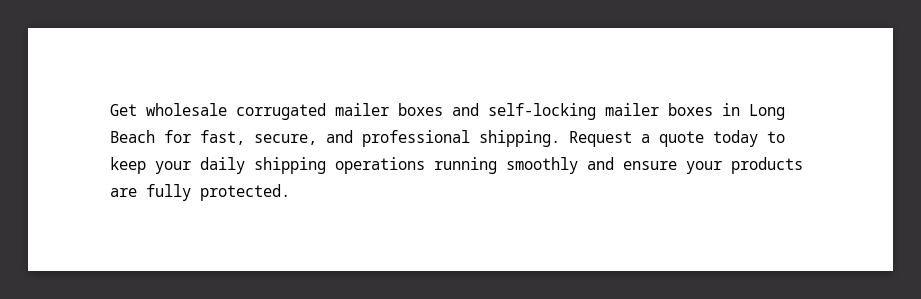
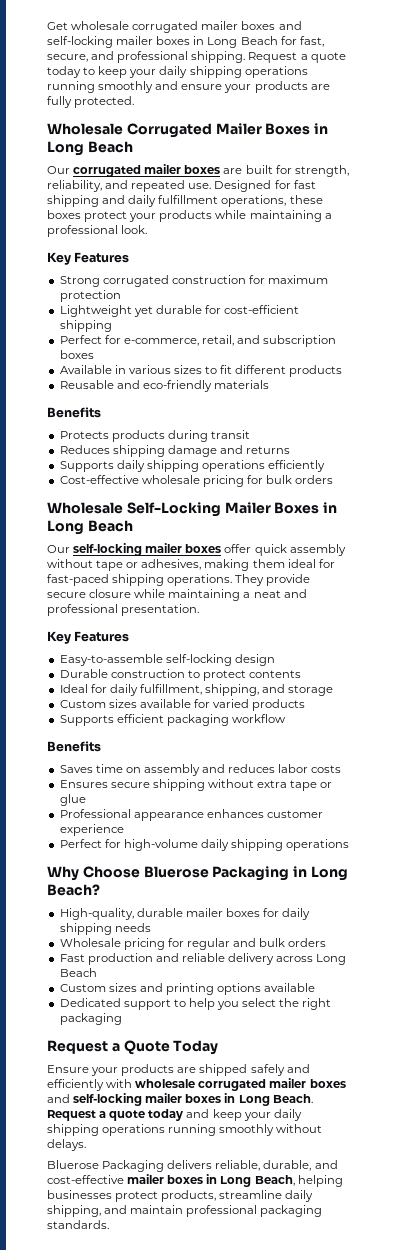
(290, 192) none -> [47,123,329,138] [47,141,133,156] [47,164,349,177] [47,180,316,192] [47,195,323,207] [47,210,332,222] [47,225,148,237] [47,252,130,265] [59,275,329,287] [59,290,121,302] [59,305,300,317] [59,320,112,332] [59,335,337,347] [59,350,94,359] [59,365,343,377] [59,380,269,392] [47,407,101,418] [59,430,250,442] [59,445,291,457] [59,460,326,472] [59,475,334,487] [47,502,338,517] [47,520,133,535] [47,543,346,556] [47,559,335,571] [47,574,311,586] [47,589,307,601] [47,604,200,616] [47,631,130,644] [59,654,275,666] [59,669,302,681] [59,684,334,696] [59,699,306,711] [59,714,286,726] [47,741,101,752] [59,764,342,776] [59,779,333,791] [59,794,86,806] [59,809,323,821] [59,824,124,836] [59,839,350,851] [47,866,348,881] [47,884,100,896] [59,908,311,920] [59,923,151,935] [59,938,327,950] [59,953,347,965] [59,968,97,977] [59,983,316,995] [59,998,332,1010] [59,1013,122,1025] [47,1040,219,1055] [47,1064,310,1076] [47,1078,346,1091] [47,1093,313,1106] [47,1109,302,1121] [47,1124,323,1136] [47,1139,86,1151] [47,1160,338,1172] [47,1174,343,1187] [47,1190,314,1202] [47,1205,323,1217] [47,1220,109,1229] // Wholesale Corrugated Mailer Boxes in Long Beach // Our corrugated mailer boxes are built for strength, reliability, and repeated use. Designed for fast shipping and daily fulfillment operations, these boxes protect your products while maintaining a professional look. // Key Features // Strong corrugated construction for maximum protection // Lightweight yet durable for cost-efficient shipping // Perfect for e-commerce, retail, and subscription boxes // Available in various sizes to fit different products // Reusable and eco-friendly materials // Benefits // Protects products during transit // Reduces shipping damage and returns // Supports daily shipping operations efficiently // Cost-effective wholesale pricing for bulk orders // Wholesale Self-Locking Mailer Boxes in Long Beach // Our self-locking mailer boxes offer quick assembly without tape or adhesives, making them ideal for fast-paced shipping operations. They provide secure closure while maintaining a neat and professional presentation. // Key Features // Easy-to-assemble self-locking design // Durable construction to protect contents // Ideal for daily fulfillment, shipping, and storage // Custom sizes available for varied products // Supports efficient packaging workflow // Benefits // Saves time on assembly and reduces labor costs // Ensures secure shipping without extra tape or glue // Professional appearance enhances customer experience // Perfect for high-volume daily shipping operations // Why Choose Bluerose Packaging in Long Beach? // High-quality, durable mailer boxes for daily shipping needs // Wholesale pricing for regular and bulk orders // Fast production and reliable delivery across Long Beach // Custom sizes and printing options available // Dedicated support to help you select the right packaging // Request a Quote Today // Ensure your products are shipped safely and efficiently with wholesale corrugated mailer boxes and self-locking mailer boxes in Long Beach. Request a quote today and keep your daily shipping operations running smoothly without delays. // Bluerose Packaging delivers reliable, durable, and cost-effective mailer boxes in Long Beach, helping businesses protect products, streamline daily shipping, and maintain professional packaging standards.

